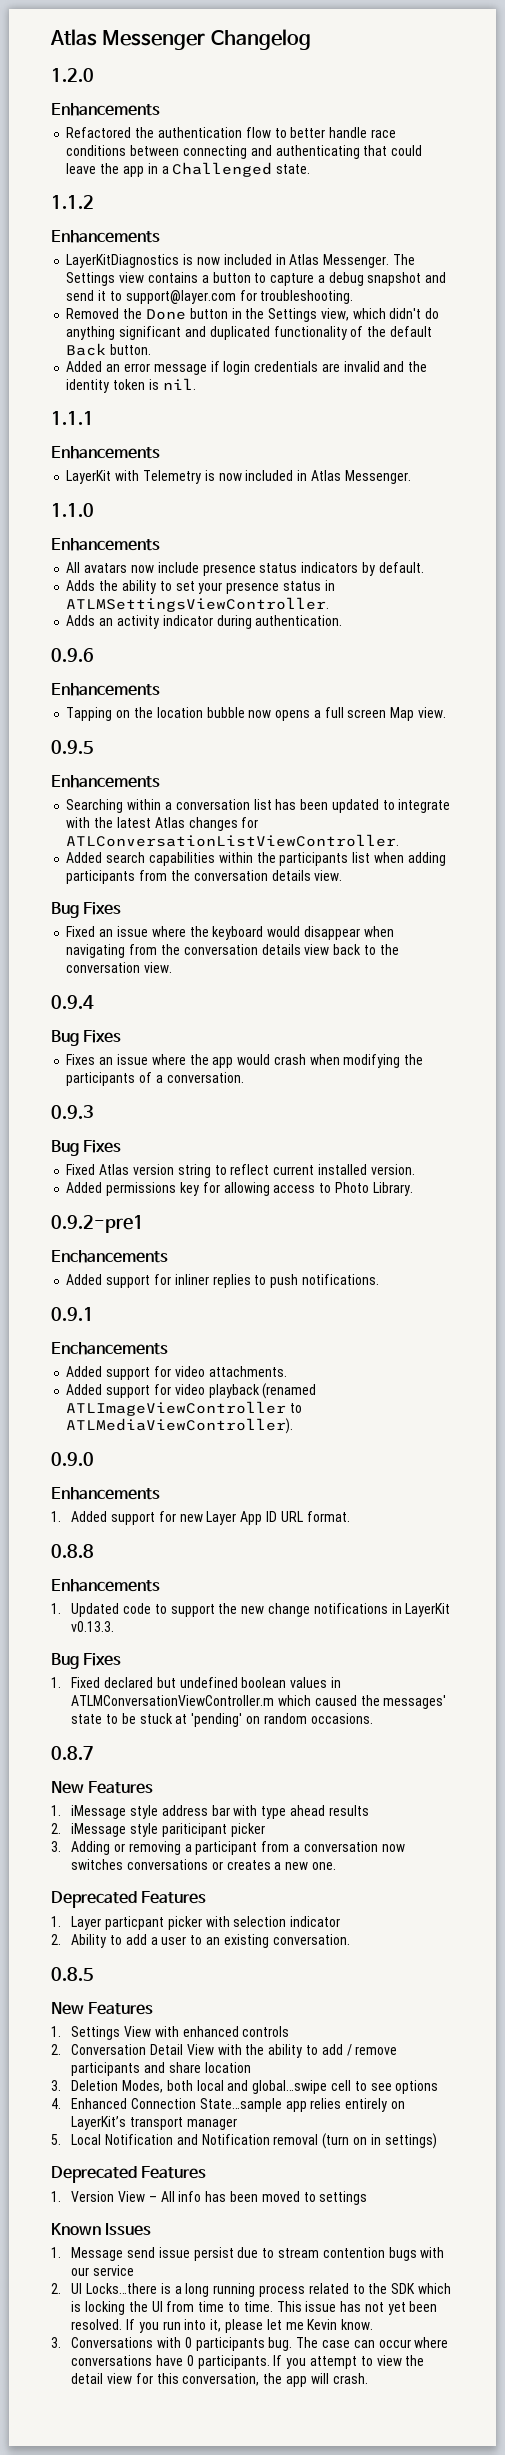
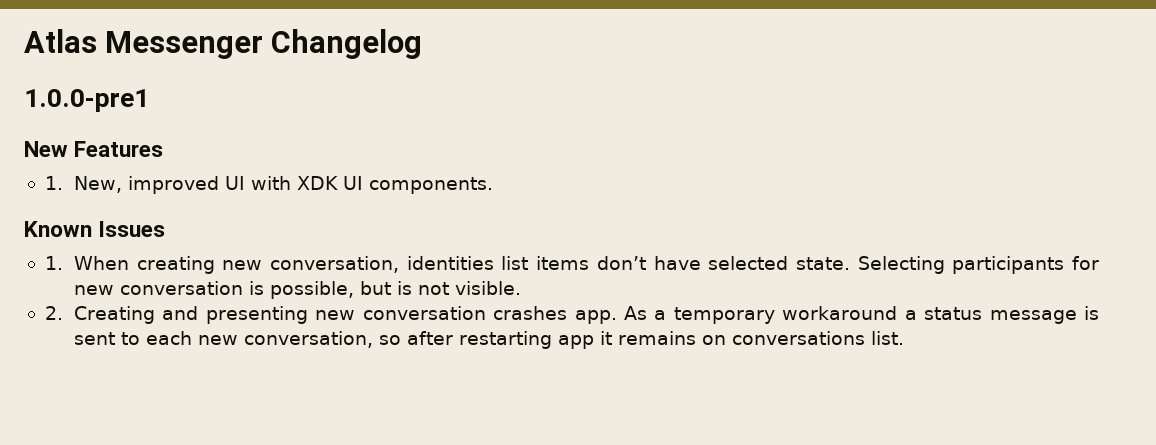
[51,68,94,82] [51,103,160,116] [66,127,396,138] [66,145,423,159] [66,162,311,177] [51,195,94,209] [51,230,160,243] [66,254,415,268] [66,272,447,286] [66,290,354,304] [66,308,440,322] [66,326,432,340] [66,343,152,356] [66,361,428,375] [66,378,196,393] [51,411,94,425] [51,446,160,459] [66,470,411,484] [51,503,94,517] [51,538,160,551] [66,562,424,576] [66,580,335,594] [66,597,330,612] [66,615,343,629] [51,648,94,662] [51,683,160,696] [66,707,446,721] [51,740,94,754] [51,775,160,788] [66,799,451,813] [66,817,259,831] [66,834,400,847] [66,852,446,866] [66,870,343,884] [51,902,122,918] [66,926,394,940] [66,944,399,958] [66,962,173,973] [51,995,94,1009] [51,1030,122,1046] [66,1054,424,1068] [66,1072,244,1086] [51,1105,94,1119] [51,1140,122,1156] [66,1164,415,1178] [66,1182,413,1196] [51,1215,144,1233] [51,1250,168,1263] [66,1274,379,1288] [51,1307,94,1321] [51,1342,168,1355] [66,1366,287,1380] [66,1383,317,1399] [66,1401,303,1416] [66,1418,294,1434] [51,1452,94,1466] [51,1487,160,1500] [51,1511,350,1525] [51,1544,94,1558] [51,1579,160,1592] [51,1603,451,1617] [71,1621,115,1632] [51,1653,122,1669] [51,1677,341,1688] [71,1695,447,1709] [71,1713,373,1727] [51,1746,94,1760] [51,1781,154,1794] [51,1805,369,1819] [51,1823,265,1837] [51,1841,405,1855] [71,1859,336,1870] [51,1891,207,1908] [51,1916,341,1930] [51,1934,350,1948] [51,1967,94,1981] [51,2002,154,2015] [51,2026,290,2040] [51,2044,398,2058] [71,2062,251,2076] [51,2080,439,2094] [51,2098,405,2112] [71,2116,237,2130] [51,2133,437,2149] [51,2166,207,2183] [51,2191,368,2205] [51,2223,152,2236] [51,2247,445,2261] [71,2265,135,2276] [51,2283,451,2297] [71,2301,438,2315] [71,2319,374,2333] [51,2337,449,2351] [71,2355,425,2369] [71,2373,368,2387] 1.2.0 // Enhancements // Refactored the authentication flow to better handle race conditions between connecting and authenticating that could leave the app in a Challenged state. // 1.1.2 // Enhancements // LayerKitDiagnostics is now included in Atlas Messenger. The Settings view contains a button to capture a debug snapshot and send it to support@layer.com for troubleshooting. // Removed the Done button in the Settings view, which didn't do anything significant and duplicated functionality of the default Back button. // Added an error message if login credentials are invalid and the identity token is nil. // 1.1.1 // Enhancements // LayerKit with Telemetry is now included in Atlas Messenger. // 1.1.0 // Enhancements // All avatars now include presence status indicators by default. // Adds the ability to set your presence status in ATLMSettingsViewController. // Adds an activity indicator during authentication. // 0.9.6 // Enhancements // Tapping on the location bubble now opens a full screen Map view. // 0.9.5 // Enhancements // Searching within a conversation list has been updated to integrate with the latest Atlas changes for ATLConversationListViewController. // Added search capabilities within the participants list when adding participants from the conversation details view. // Bug Fixes // Fixed an issue where the keyboard would disappear when navigating from the conversation details view back to the conversation view. // 0.9.4 // Bug Fixes // Fixes an issue where the app would crash when modifying the participants of a conversation. // 0.9.3 // Bug Fixes // Fixed Atlas version string to reflect current installed version. // Added permissions key for allowing access to Photo Library. // 0.9.2-pre1 // Enchancements // Added support for inliner replies to push notifications. // 0.9.1 // Enchancements // Added support for video attachments. // Added support for video playback (renamed ATLImageViewController to ATLMediaViewController). // 0.9.0 // Enhancements // 1. Added support for new Layer App ID URL format. // 0.8.8 // Enhancements // 1. Updated code to support the new change notifications in LayerKit v0.13.3. // Bug Fixes // 1. Fixed declared but undefined boolean values in ATLMConversationViewController.m which caused the messages' state to be stuck at 'pending' on random occasions. // 0.8.7 // New Features // 1. iMessage style address bar with type ahead results // 2. iMessage style pariticipant picker // 3. Adding or removing a participant from a conversation now switches conversations or creates a new one. // Deprecated Features // 1. Layer particpant picker with selection indicator // 2. Ability to add a user to an existing conversation. // 0.8.5 // New Features // 1. Settings View with enhanced controls // 2. Conversation Detail View with the ability to add / remove participants and share location // 3. Deletion Modes, both local and global…swipe cell to see options // 4. Enhanced Connection State…sample app relies entirely on LayerKit’s transport manager // 5. Local Notification and Notification removal (turn on in settings) // Deprecated Features // 1. Version View – All info has been moved to settings // Known Issues // 1. Message send issue persist due to stream contention bugs with our service // 2. UI Locks…there is a long running process related to the SDK which is locking the UI from time to time. This issue has not yet been resolved. If you run into it, please let me Kevin know. // 3. Conversations with 0 participants bug. The case can occur where conversations have 0 participants. If you attempt to view the detail view for this conversation, the app will crash. -> [24,89,149,112] [24,141,164,157] [44,176,493,194] [24,221,166,237] [44,256,1099,274] [73,281,521,299] [44,306,1099,324] [73,331,904,349] 1.0.0-pre1 // New Features // 1. New, improved UI with XDK UI components. // Known Issues // 1. When creating new conversation, identities list items don’t have selected state. Selecting participants for new conversation is possible, but is not visible. // 2. Creating and presenting new conversation crashes app. As a temporary workaround a status message is sent to each new conversation, so after restarting app it remains on conversations list.

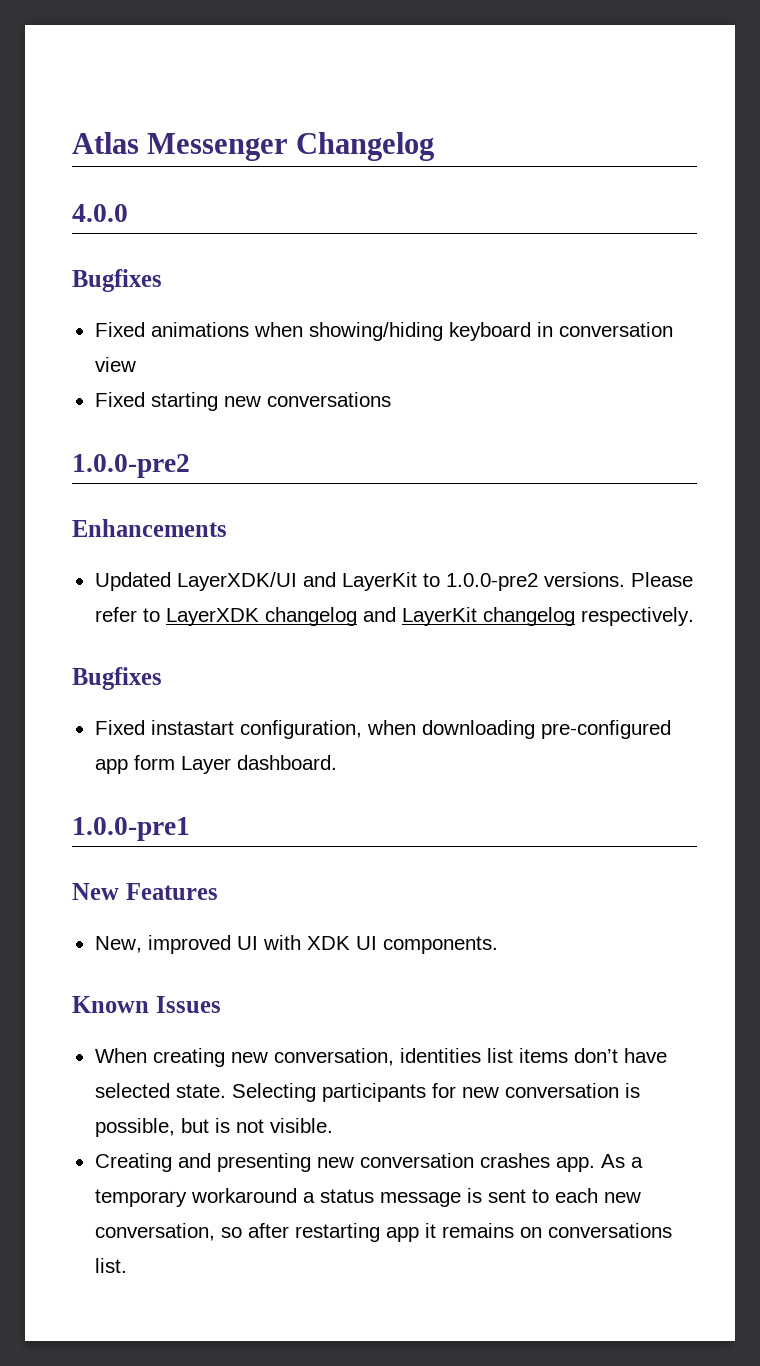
(423, 44) none -> [72,204,128,222] [72,269,162,292] [94,322,673,341] [94,357,136,372] [94,392,391,411] [72,454,190,478] [72,519,227,537] [94,572,693,591] [94,607,694,626] [72,667,162,690] [94,720,671,739] [94,755,337,774] // 4.0.0 // Bugfixes // Fixed animations when showing/hiding keyboard in conversation view // Fixed starting new conversations // 1.0.0-pre2 // Enhancements // Updated LayerXDK/UI and LayerKit to 1.0.0-pre2 versions. Please refer to LayerXDK changelog and LayerKit changelog respectively. // Bugfixes // Fixed instastart configuration, when downloading pre-configured app form Layer dashboard.
[44,176,63,190] 1. -> (218, 891) none
[44,256,63,270] 1. -> (221, 1004) none
[44,306,63,320] 2. -> (333, 1125) none

